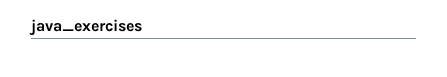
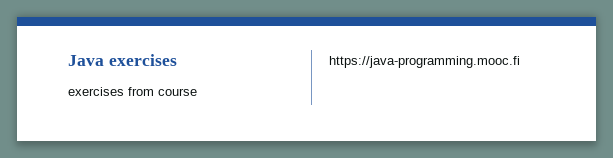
[29,19,142,36] java_exercises -> [68,54,177,66] [68,87,197,96] [329,56,520,68] Java exercises // exercises from course https://java-programming.mooc.fi

